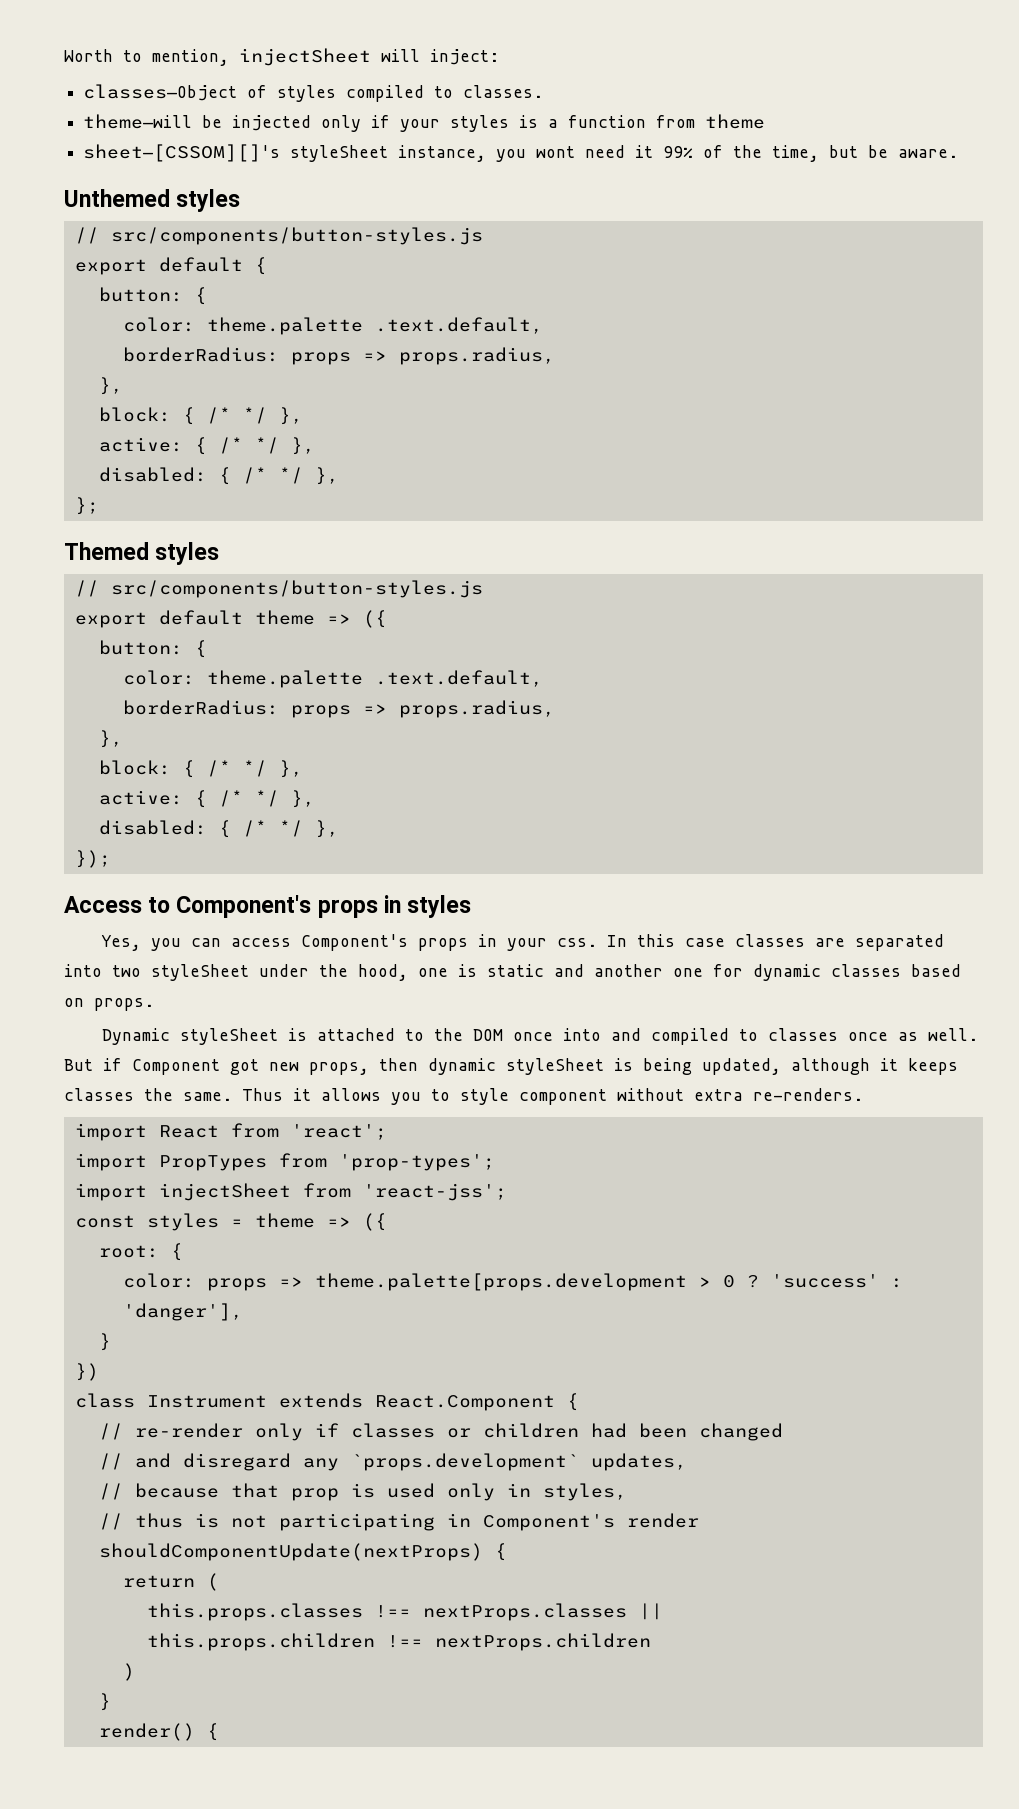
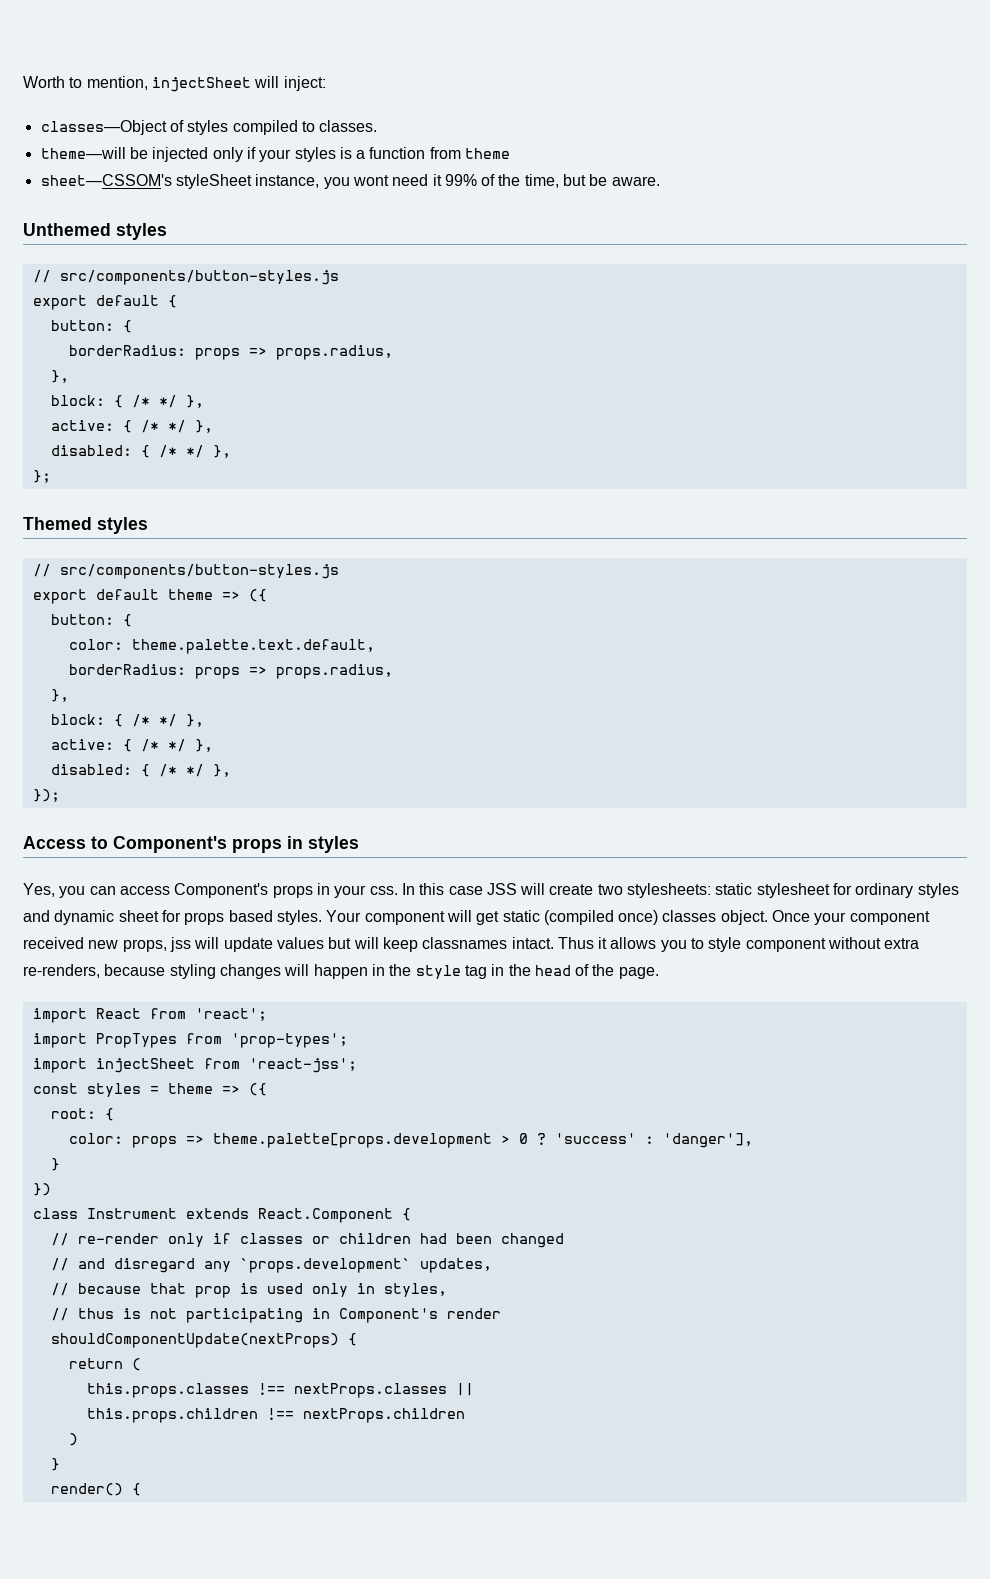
[83,144,281,162] sheet—[CSSOM][]'s -> [40,174,172,186] sheet—CSSOM's
[122,317,543,335] // color: theme.palette .text.default, -> (132, 326) none
[206,670,543,688] theme.palette .text.default, -> [131,639,375,654] theme.palette.text.default,
[735,934,945,951] [64,964,961,981] [64,998,154,1011] [102,1028,979,1045] [64,1058,958,1075] [64,1088,232,1101] classes are separated into two styleSheet under the hood, one is static and another one for dynamic classes based on props. // Dynamic styleSheet is attached to the DOM once into and compiled to classes once as well. But if Component got new props, then dynamic styleSheet is being updated, although it keeps classes the same. -> [486,883,959,898] [23,910,930,925] [23,937,554,952] JSS will create two stylesheets: static stylesheet for ordinary styles and dynamic sheet for props based styles. Your component will get static (compiled once) classes object. Once your component received new props, jss will update values but will keep classnames intact.
[753,1088,863,1101] re-renders. -> [23,964,659,979] re-renders, because styling changes will happen in the style tag in the head of the page.

